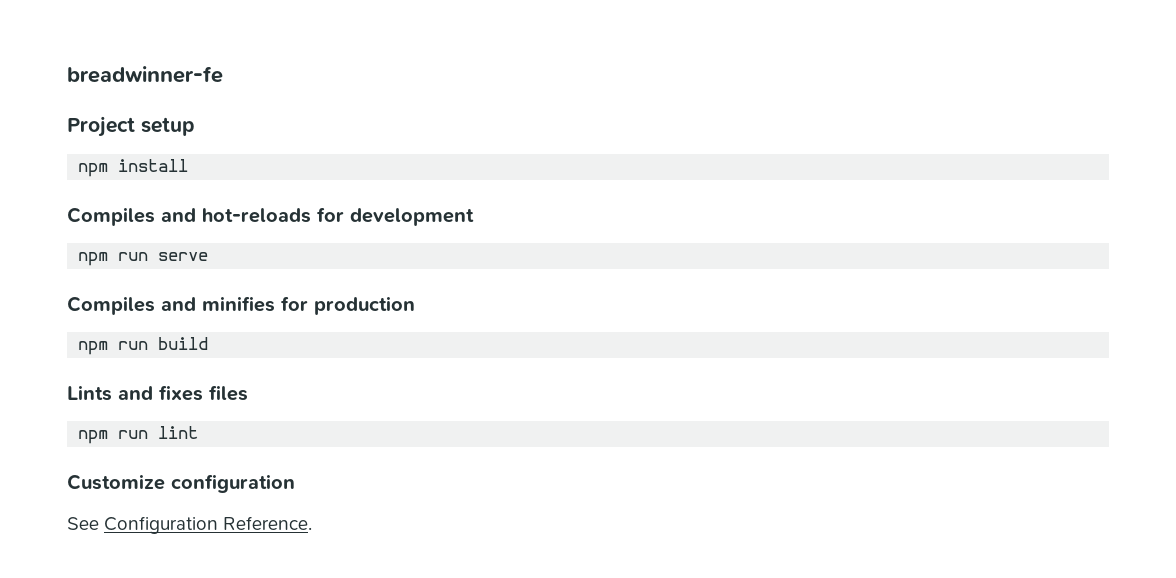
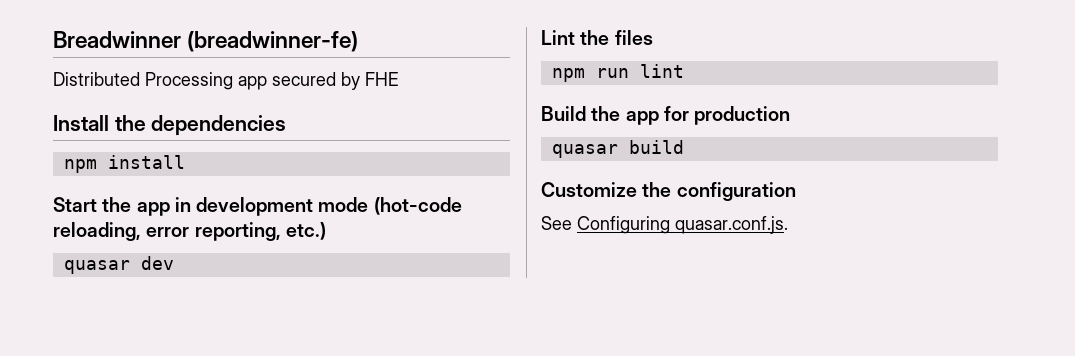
[67,66,223,83] [67,116,195,137] [78,159,189,177] [67,207,474,226] [78,252,209,266] [67,296,415,315] [78,337,209,355] [67,385,248,401] [78,426,199,444] breadwinner-fe // Project setup // npm install // Compiles and hot-reloads for development // npm run serve // Compiles and minifies for production // npm run build // Lints and fixes files // npm run lint -> [53,31,359,52] [53,72,398,90] [53,115,287,136] [63,155,185,173] [53,197,462,216] [53,222,326,241] [63,256,174,274] [541,30,653,45] [551,64,684,82] [541,106,791,125] [551,140,684,158] Breadwinner (breadwinner-fe) // Distributed Processing app secured by FHE // Install the dependencies // npm install // Start the app in development mode (hot-code reloading, error reporting, etc.) // quasar dev // Lint the files // npm run lint // Build the app for production // quasar build
(165, 482) none -> [642,182,672,197] the
[104,516,313,534] Configuration Reference. -> [577,216,788,234] Configuring quasar.conf.js.

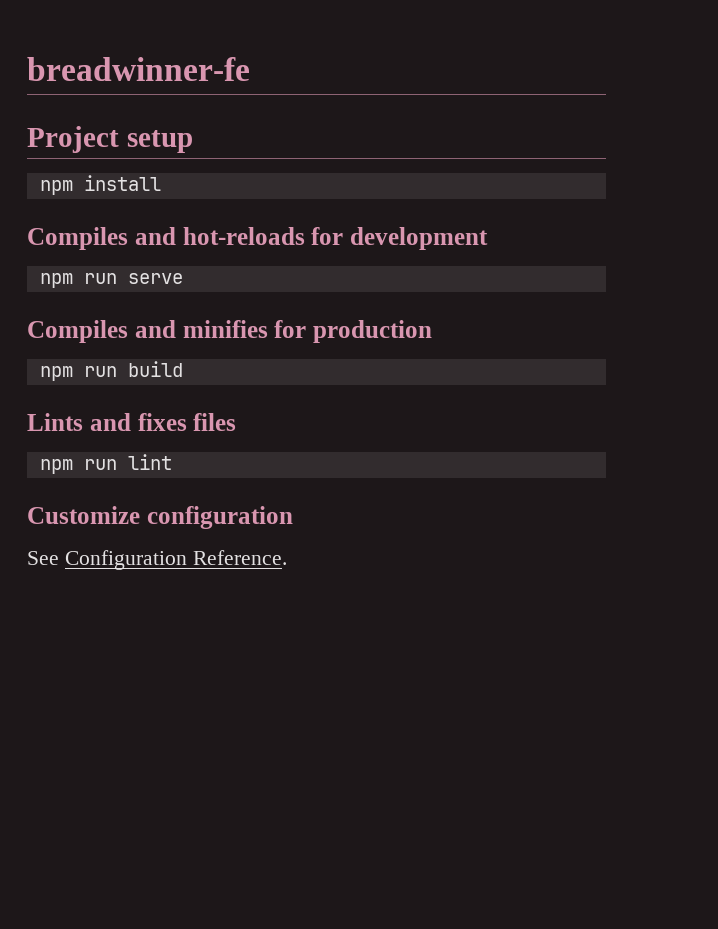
[53,31,359,52] [53,72,398,90] [53,115,287,136] [63,155,185,173] [53,197,462,216] [53,222,326,241] [63,256,174,274] [541,30,653,45] [551,64,684,82] [541,106,791,125] [551,140,684,158] Breadwinner (breadwinner-fe) // Distributed Processing app secured by FHE // Install the dependencies // npm install // Start the app in development mode (hot-code reloading, error reporting, etc.) // quasar dev // Lint the files // npm run lint // Build the app for production // quasar build -> [27,57,250,81] [27,126,193,153] [39,175,161,195] [27,227,488,250] [39,273,183,288] [27,320,432,343] [39,361,183,381] [27,413,237,431] [39,454,172,474] breadwinner-fe // Project setup // npm install // Compiles and hot-reloads for development // npm run serve // Compiles and minifies for production // npm run build // Lints and fixes files // npm run lint
[642,182,672,197] the -> (140, 515) none
[577,216,788,234] Configuring quasar.conf.js. -> [64,550,287,570] Configuration Reference.

